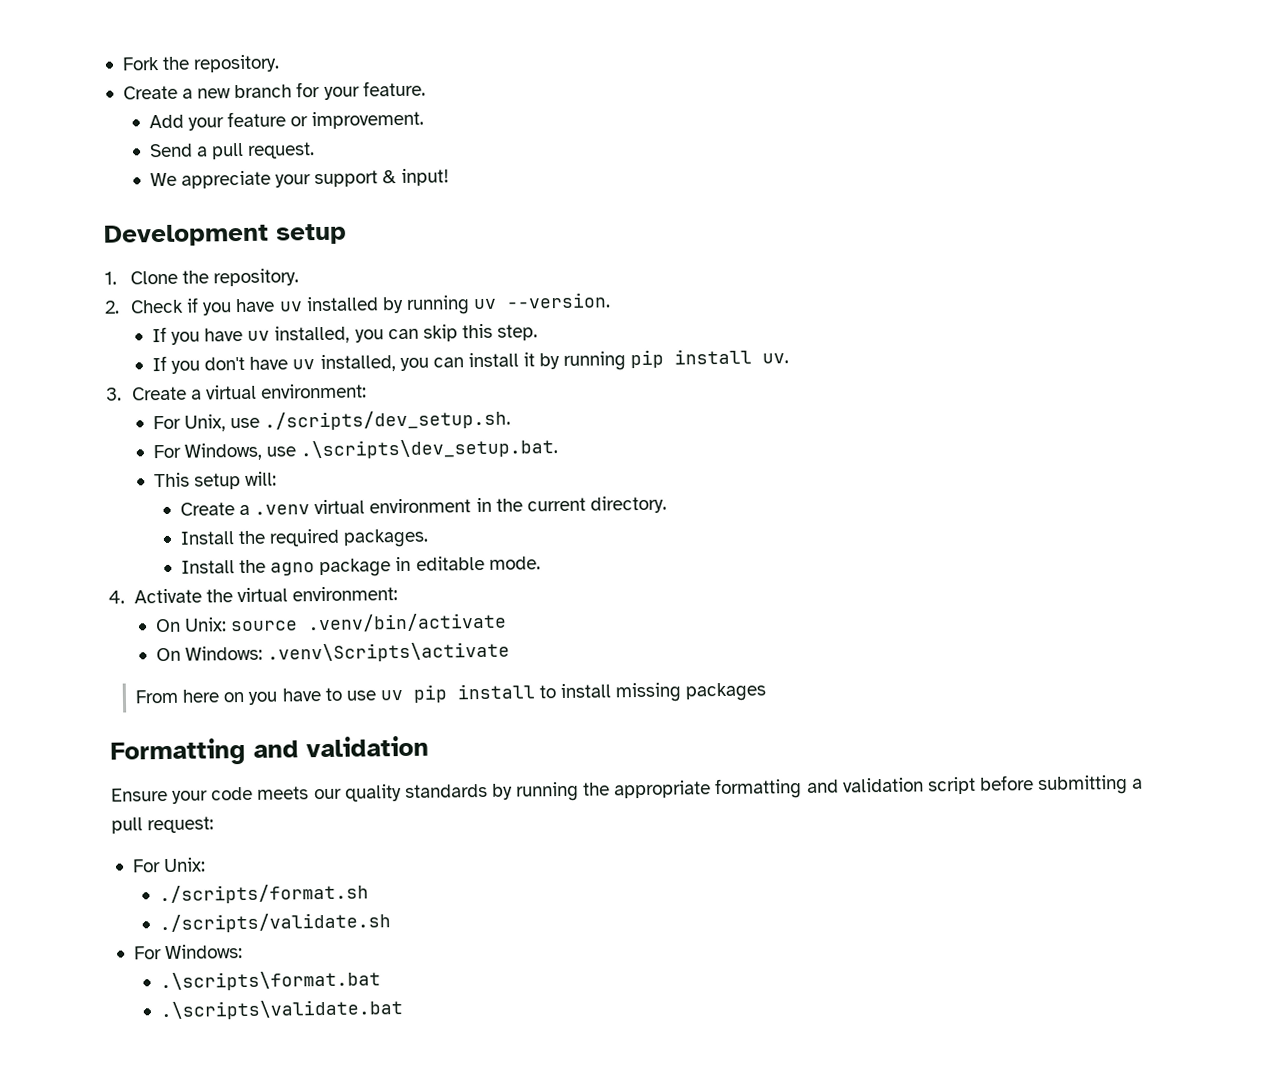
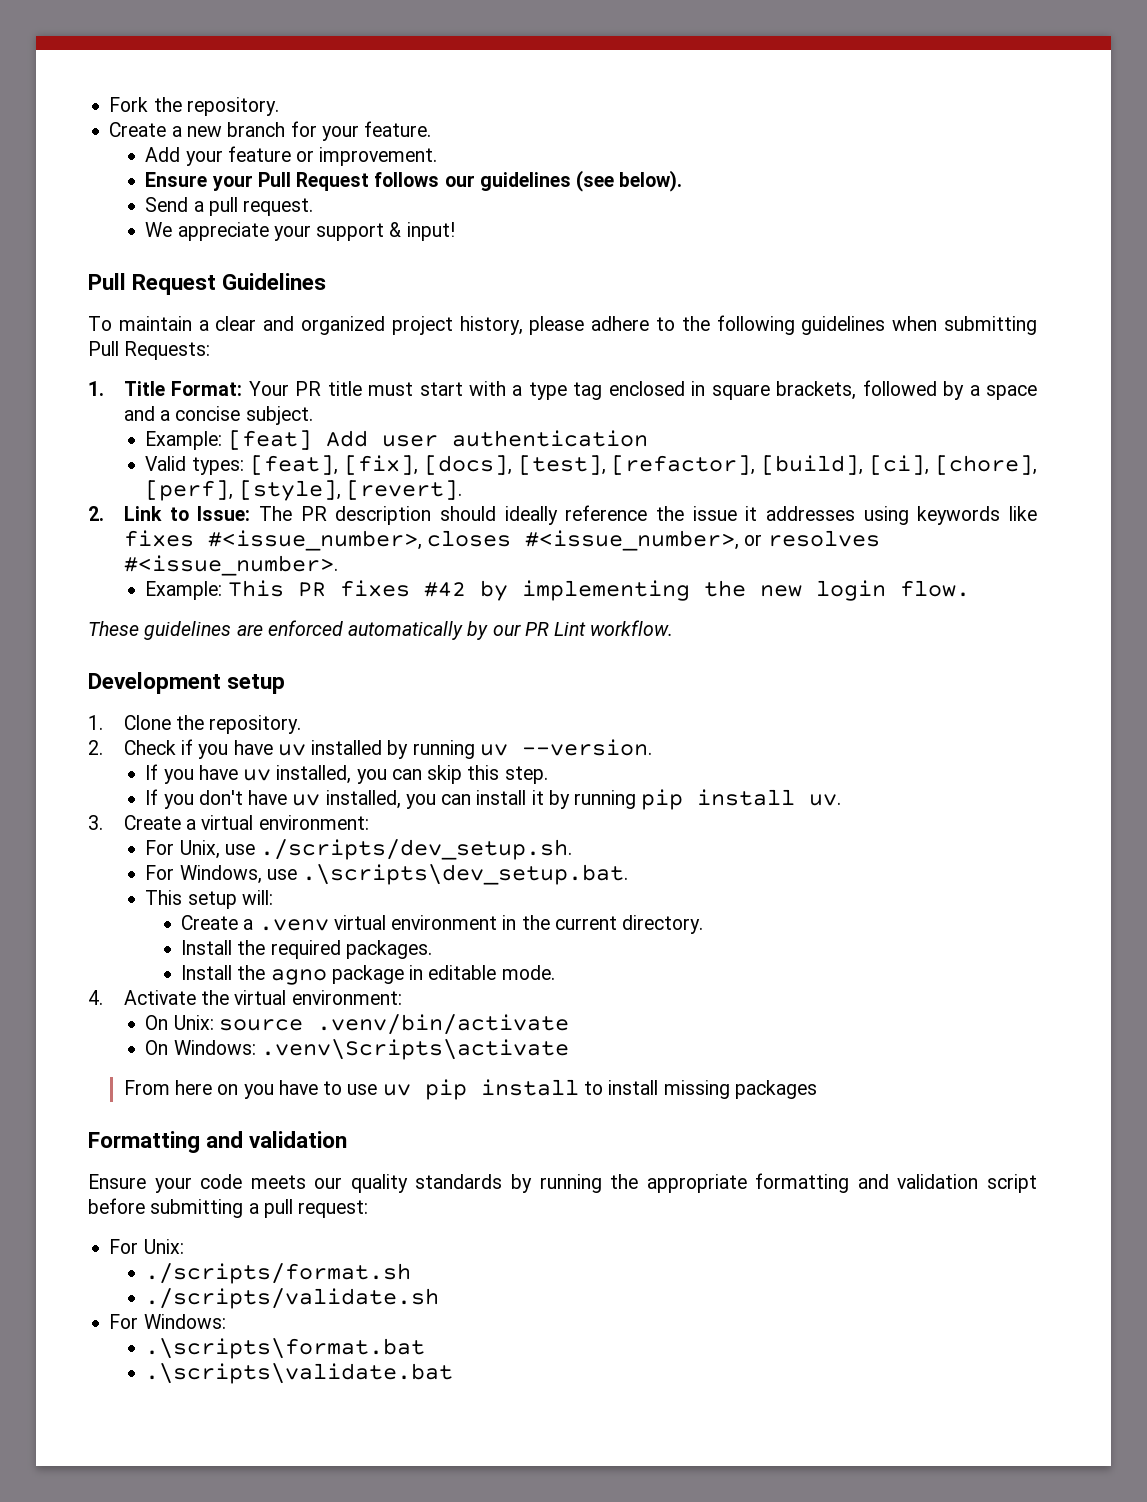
(425, 120) none -> [145,170,683,192] // Ensure your Pull Request follows our guidelines (see below).
(449, 177) none -> [88,273,327,295] [88,315,1037,335] [88,341,211,360] [88,380,1037,400] [123,406,313,425] [145,430,648,450] [145,455,1037,475] [145,480,462,501] [88,505,1038,525] [123,530,880,551] [123,555,338,576] [145,580,970,601] [88,620,674,640] // Pull Request Guidelines // To maintain a clear and organized project history, please adhere to the following guidelines when submitting Pull Requests: // 1. Title Format: Your PR title must start with a type tag enclosed in square brackets, followed by a space and a concise subject. // Example: [feat] Add user authentication // Valid types: [feat], [fix], [docs], [test], [refactor], [build], [ci], [chore], [perf], [style], [revert]. // 2. Link to Issue: The PR description should ideally reference the issue it addresses using keywords like fixes #<issue_number>, closes #<issue_number>, or resolves #<issue_number>. // Example: This PR fixes #42 by implementing the new login flow. // These guidelines are enforced automatically by our PR Lint workflow.

